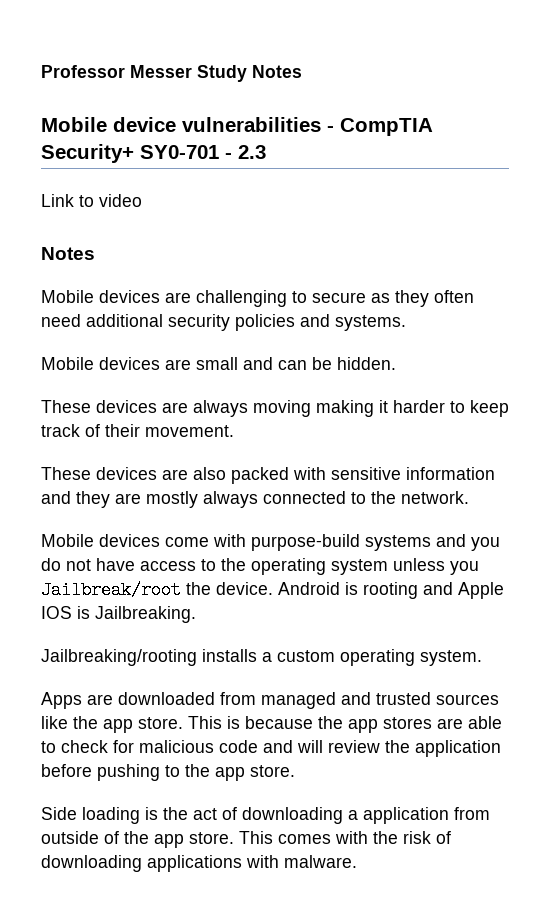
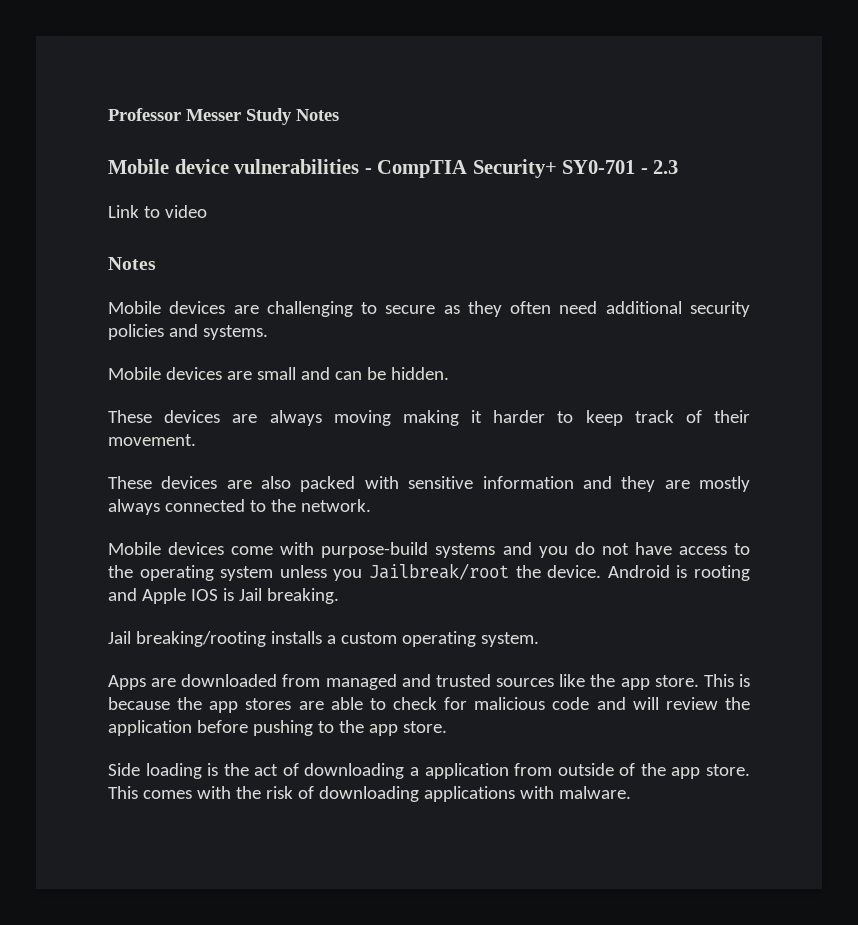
[95,606,196,623] [41,649,197,666] Jailbreaking. // Jailbreaking/rooting -> [238,588,339,604] [108,631,266,647] Jail breaking. // Jail breaking/rooting

